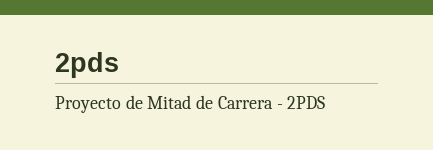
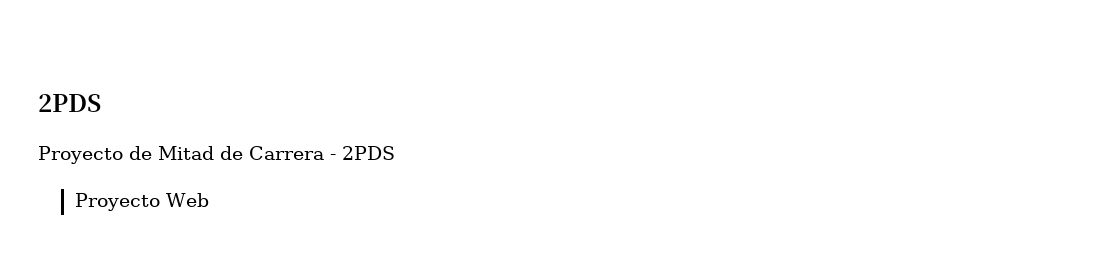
[55,52,119,78] 2pds -> [38,94,101,112] 2PDS
(326, 102) none -> [74,193,209,211] // Proyecto Web

